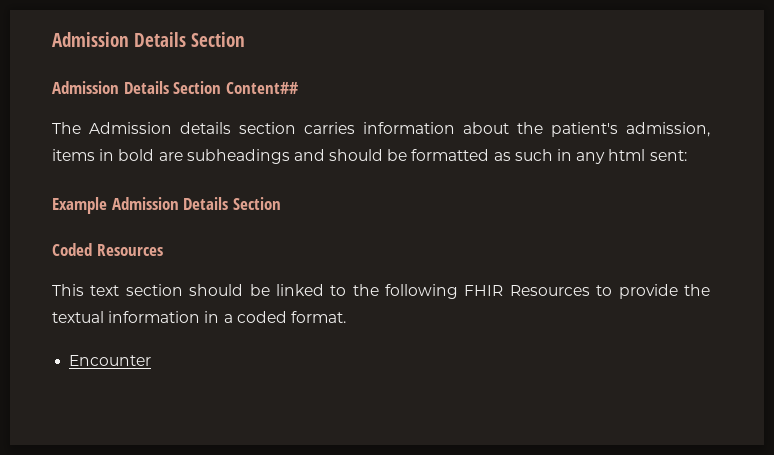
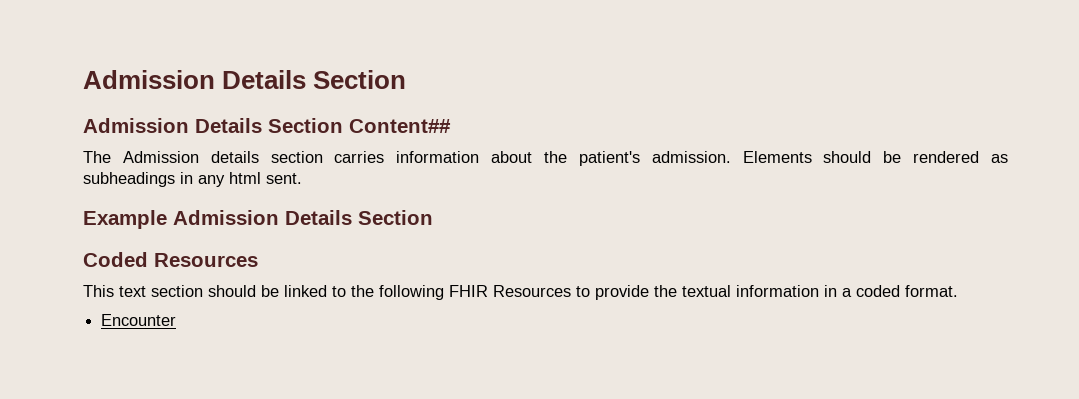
[626,122,710,137] [52,149,553,164] admission, items in bold are subheadings and should be formatted as such -> [651,151,1009,163] [83,172,175,187] admission. Elements should be rendered as subheadings
[649,150,687,161] sent: -> [266,173,302,184] sent.

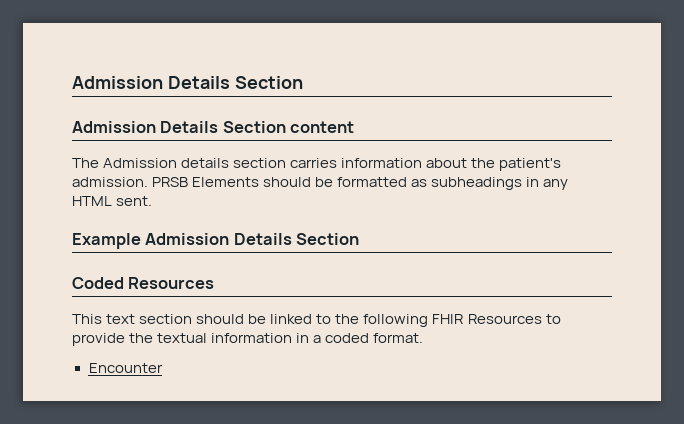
[349,119,451,133] Content## -> [290,121,355,133] content
(731, 157) none -> [152,177,189,187] PRSB
[913,151,980,163] rendered -> [337,177,408,187] formatted
[229,172,261,184] html -> [72,196,112,206] HTML

